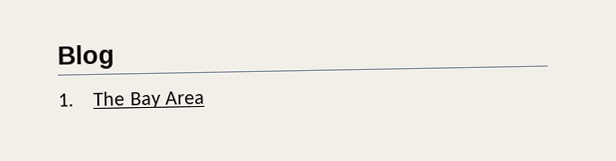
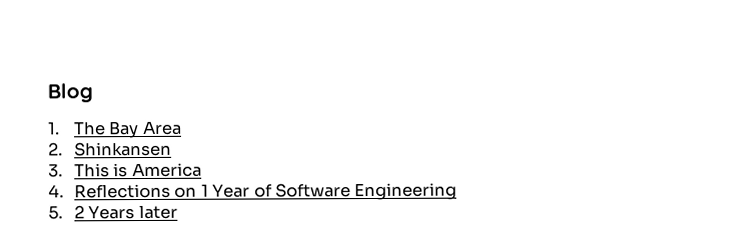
(206, 97) none -> [48,141,172,157] [48,162,202,178] [48,182,458,201] [48,204,178,220] // 2. Shinkansen // 3. This is America // 4. Reflections on 1 Year of Software Engineering // 5. 2 Years later

